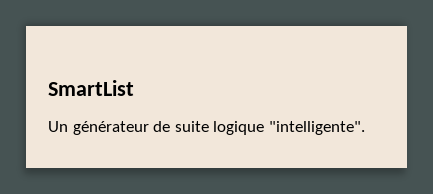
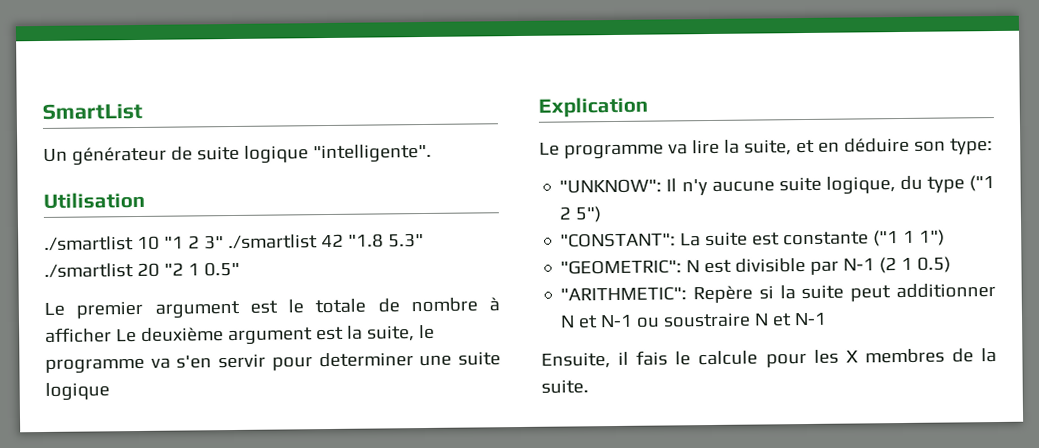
(365, 128) none -> [43,191,145,209] [44,233,424,251] [44,261,240,278] [44,297,500,319] [45,324,435,346] [45,351,502,374] [45,382,110,401] [538,96,648,118] [539,137,993,160] [559,175,995,196] [559,206,602,223] [560,229,946,248] [560,256,952,275] [560,283,996,304] [560,312,828,329] [541,348,998,369] [541,379,589,394] // Utilisation // ./smartlist 10 "1 2 3" ./smartlist 42 "1.8 5.3" ./smartlist 20 "2 1 0.5" // Le premier argument est le totale de nombre à afficher Le deuxième argument est la suite, le programme va s'en servir pour determiner une suite logique // Explication // Le programme va lire la suite, et en déduire son type: // "UNKNOW": Il n'y aucune suite logique, du type ("1 2 5") // "CONSTANT": La suite est constante ("1 1 1") // "GEOMETRIC": N est divisible par N-1 (2 1 0.5) // "ARITHMETIC": Repère si la suite peut additionner N et N-1 ou soustraire N et N-1 // Ensuite, il fais le calcule pour les X membres de la suite.

